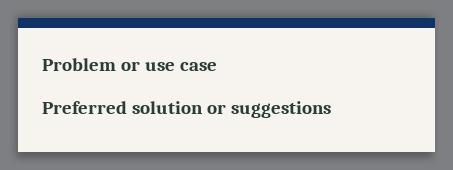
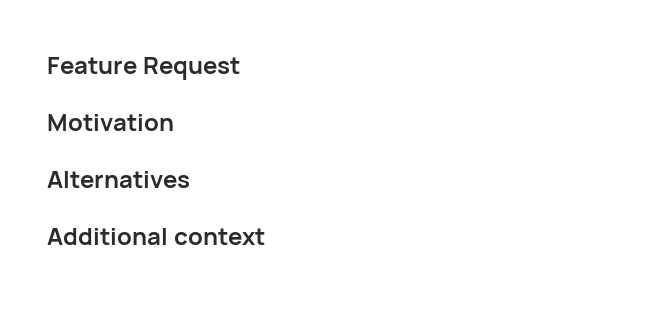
[42,58,218,71] [42,101,332,118] Problem or use case // Preferred solution or suggestions -> [47,57,241,80] [47,114,174,131] [47,171,190,188] [47,228,266,245] Feature Request // Motivation // Alternatives // Additional context

